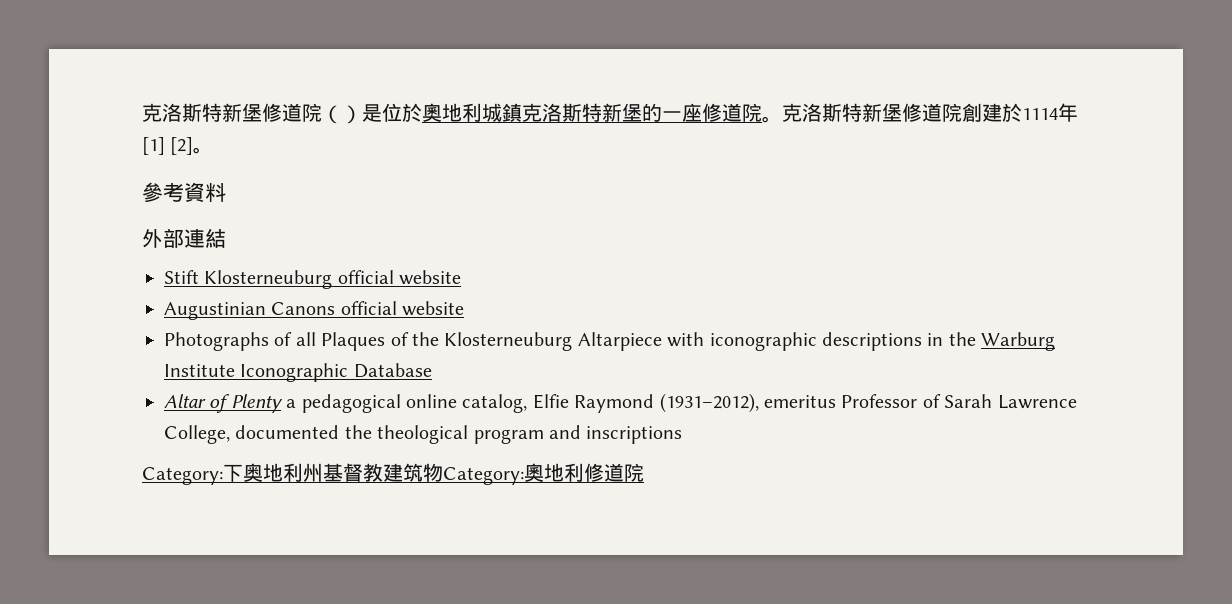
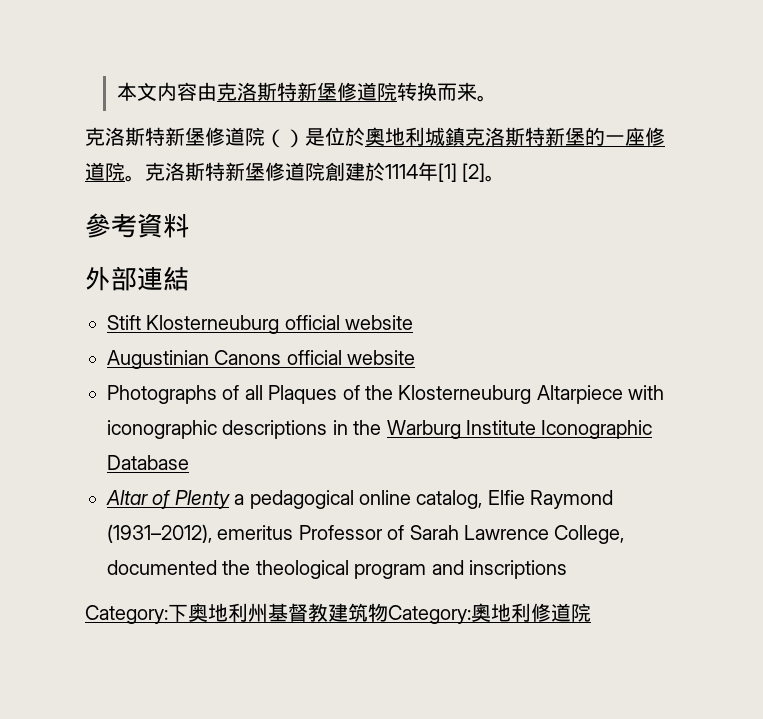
(142, 112) none -> [117,82,498,102] 本文内容由克洛斯特新堡修道院转换而来。 //

